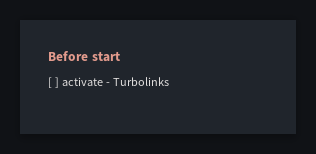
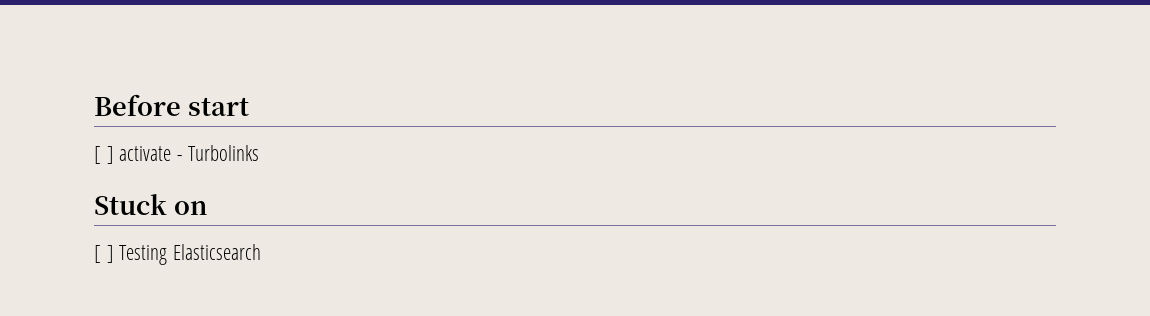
(169, 81) none -> [94,194,207,215] [94,244,261,265] // Stuck on // [ ] Testing Elasticsearch

